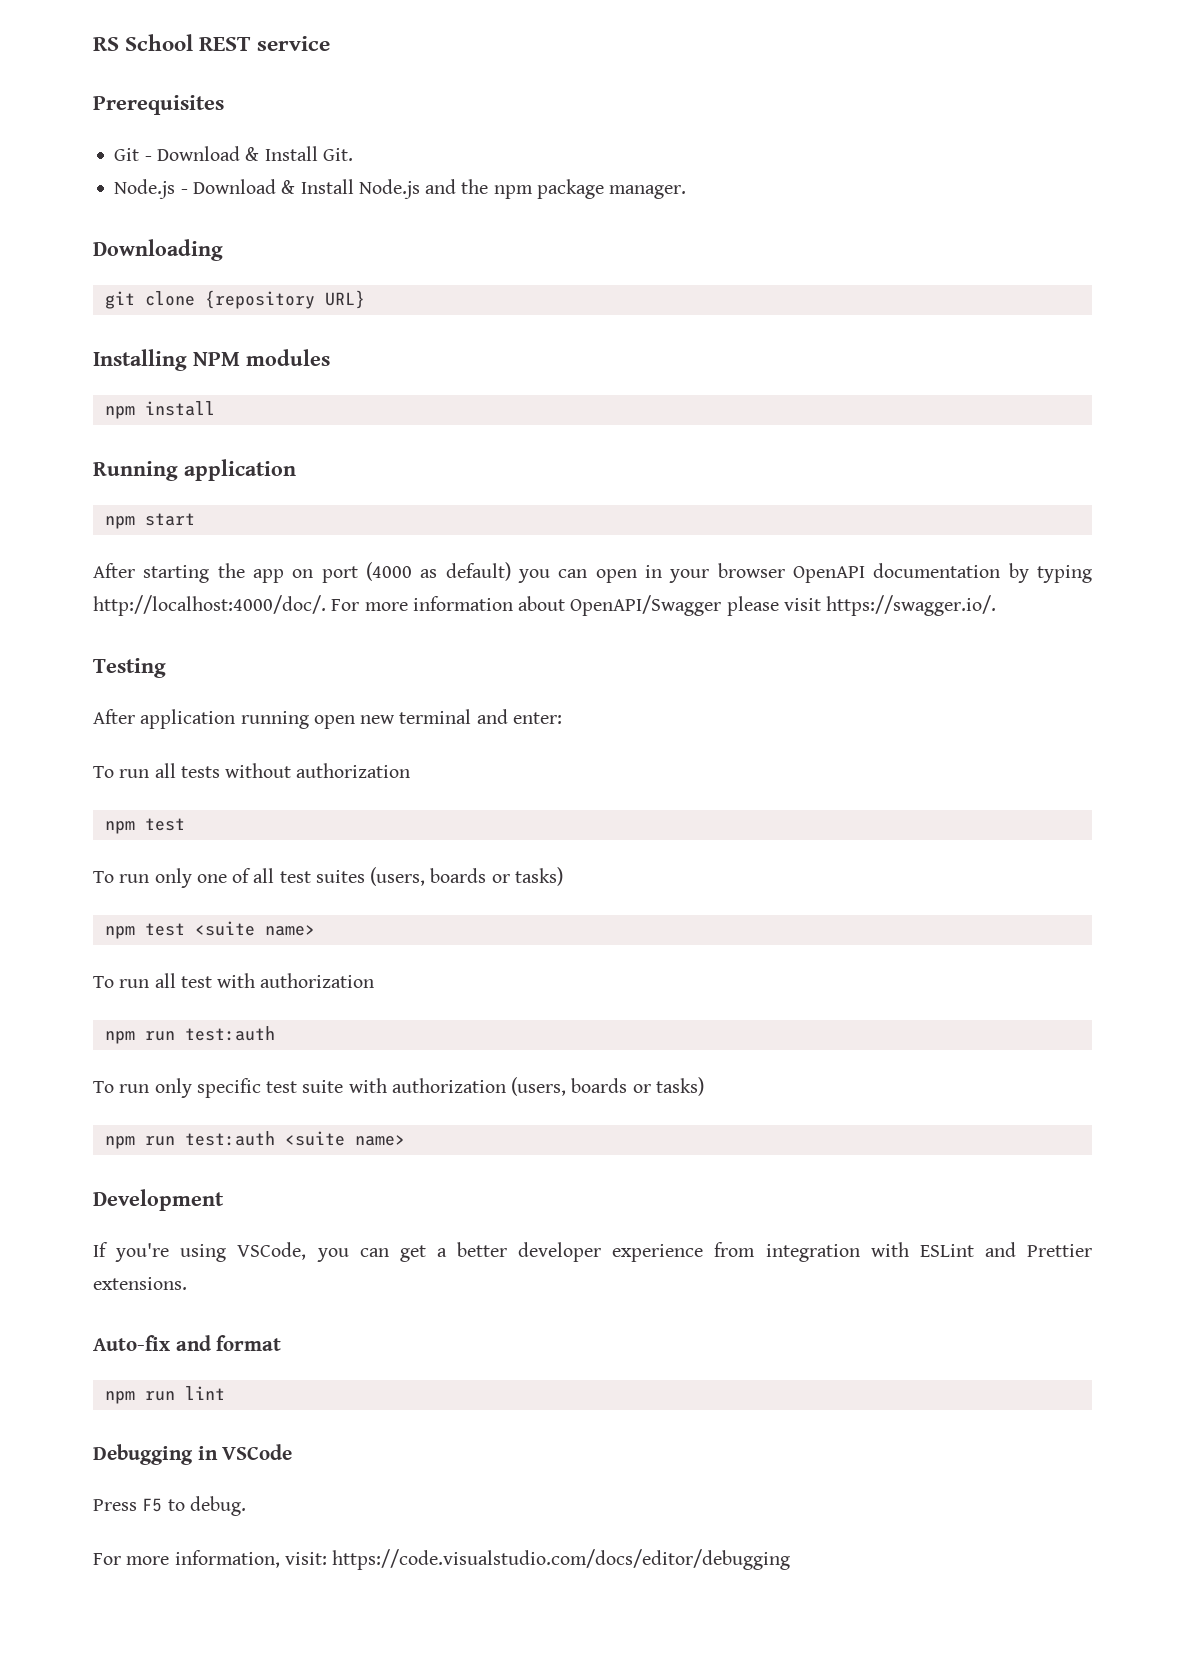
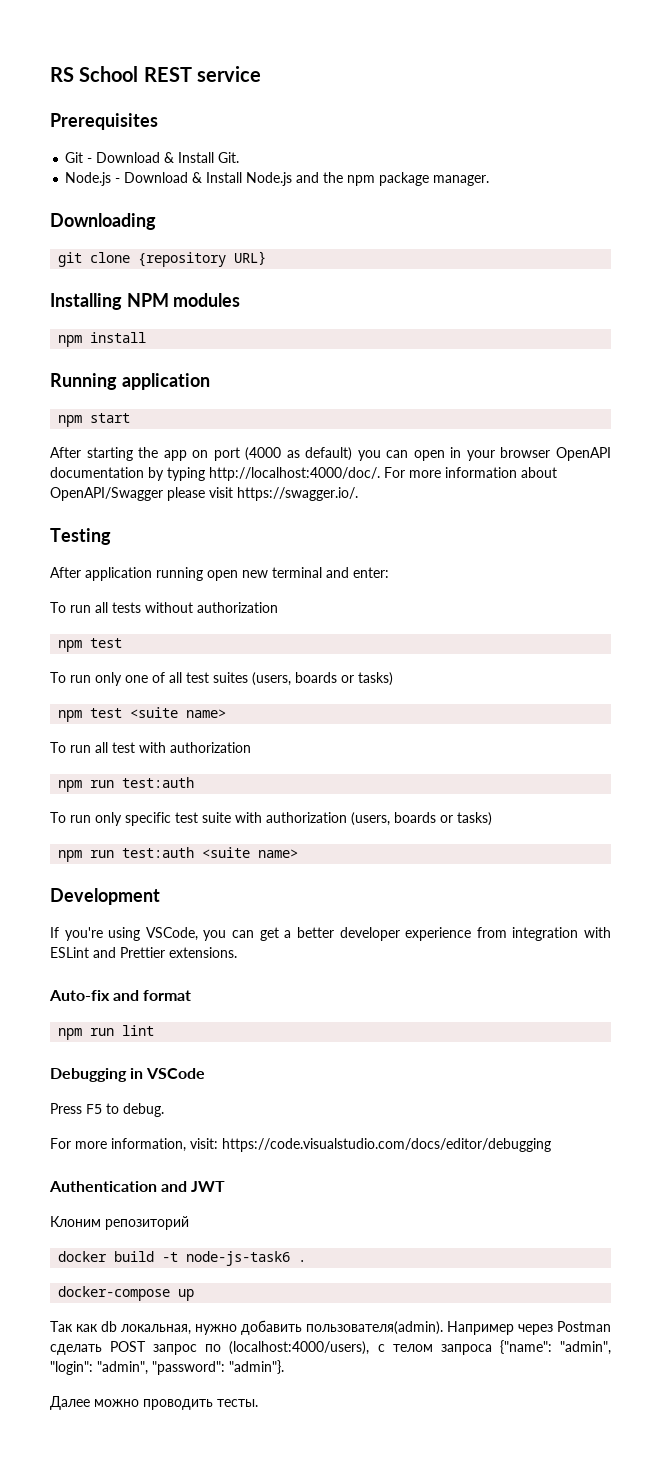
(791, 1559) none -> [49,1181,226,1192] [50,1216,189,1230] [58,1251,307,1266] [58,1286,195,1301] [50,1320,611,1335] [50,1340,611,1355] [50,1360,284,1375] [50,1396,258,1410] // Authentication and JWT // Клоним репозиторий // docker build -t node-js-task6 . // docker-compose up // Tак как db локальная, нужно добавить пользователя(admin). Например через Postman сделать POST запрос по (localhost:4000/users), с телом запроса {"name": "admin", "login": "admin", "password": "admin"}. // Далее можно проводить тесты.

